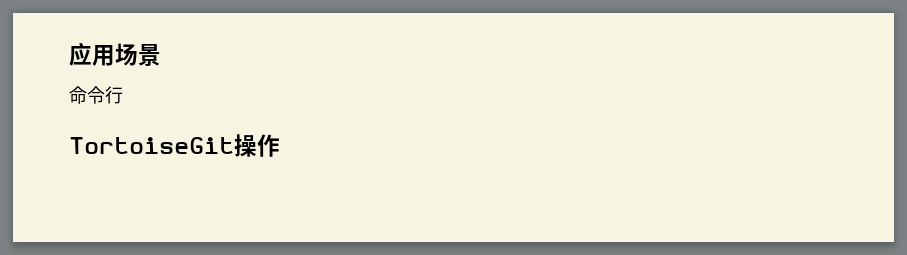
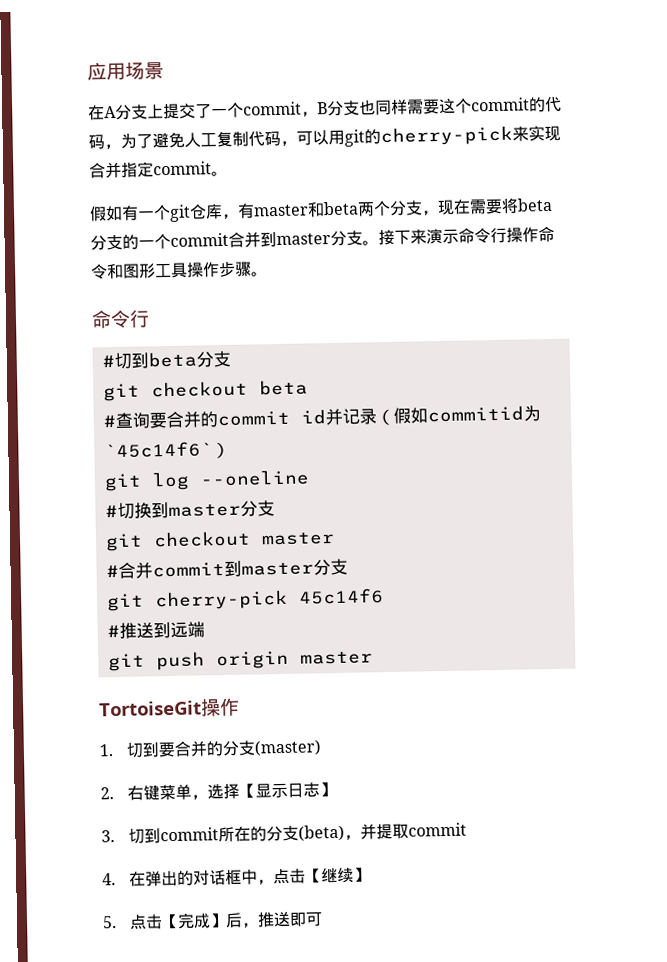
[69,86,123,104] [69,134,280,157] 命令行 // TortoiseGit操作 -> [88,96,562,121] [88,125,561,150] [89,161,228,179] [89,197,553,222] [90,225,555,251] [90,261,268,280] [91,309,150,329] [101,350,231,370] [102,379,308,402] [102,405,541,429] [103,441,230,459] [103,469,310,492] [104,500,275,519] [104,530,335,552] [105,558,348,579] [106,588,384,612] [106,621,205,639] [107,650,373,672] [99,697,240,717] [99,739,323,758] [100,781,337,801] [101,822,468,844] [102,867,371,887] [102,910,324,930] 在A分支上提交了一个commit，B分支也同样需要这个commit的代码，为了避免人工复制代码，可以用git的cherry-pick来实现合并指定commit。 // 假如有一个git仓库，有master和beta两个分支，现在需要将beta分支的一个commit合并到master分支。接下来演示命令行操作命令和图形工具操作步骤。 // 命令行 // #切到beta分支 // git checkout beta // #查询要合并的commit id并记录（假如commitid为`45c14f6`） // git log --oneline // #切换到master分支 // git checkout master // #合并commit到master分支 // git cherry-pick 45c14f6 // #推送到远端 // git push origin master // TortoiseGit操作 // 1.切到要合并的分支(master) // 2.右键菜单，选择【显示日志】 // 3.切到commit所在的分支(beta)，并提取commit // 4.在弹出的对话框中，点击【继续】 // 5.点击【完成】后，推送即可

